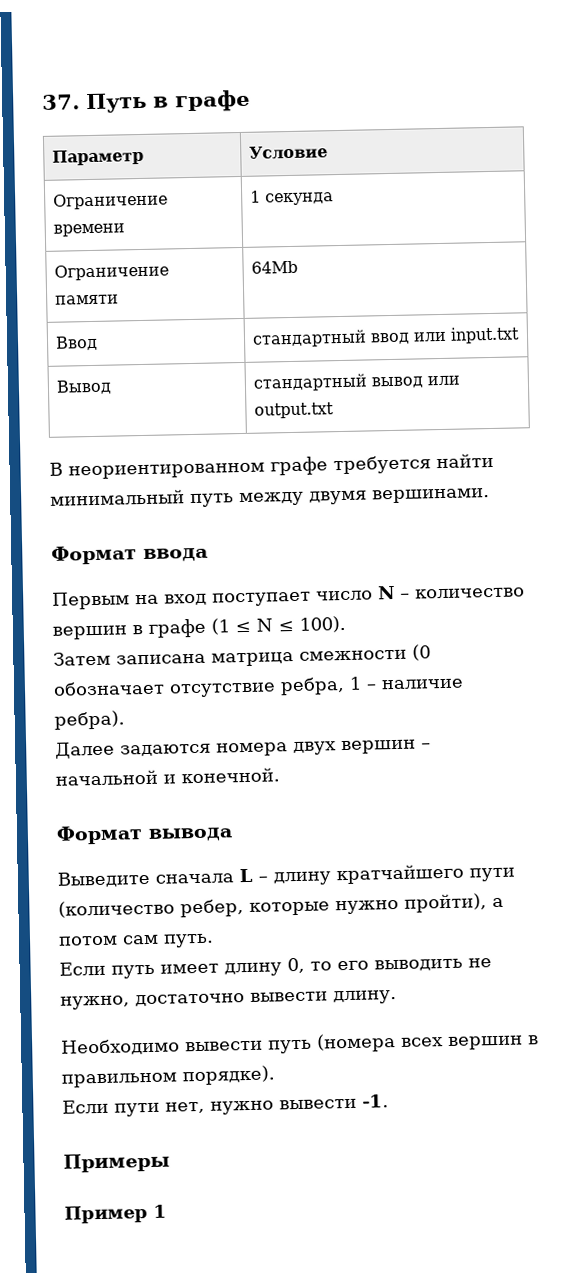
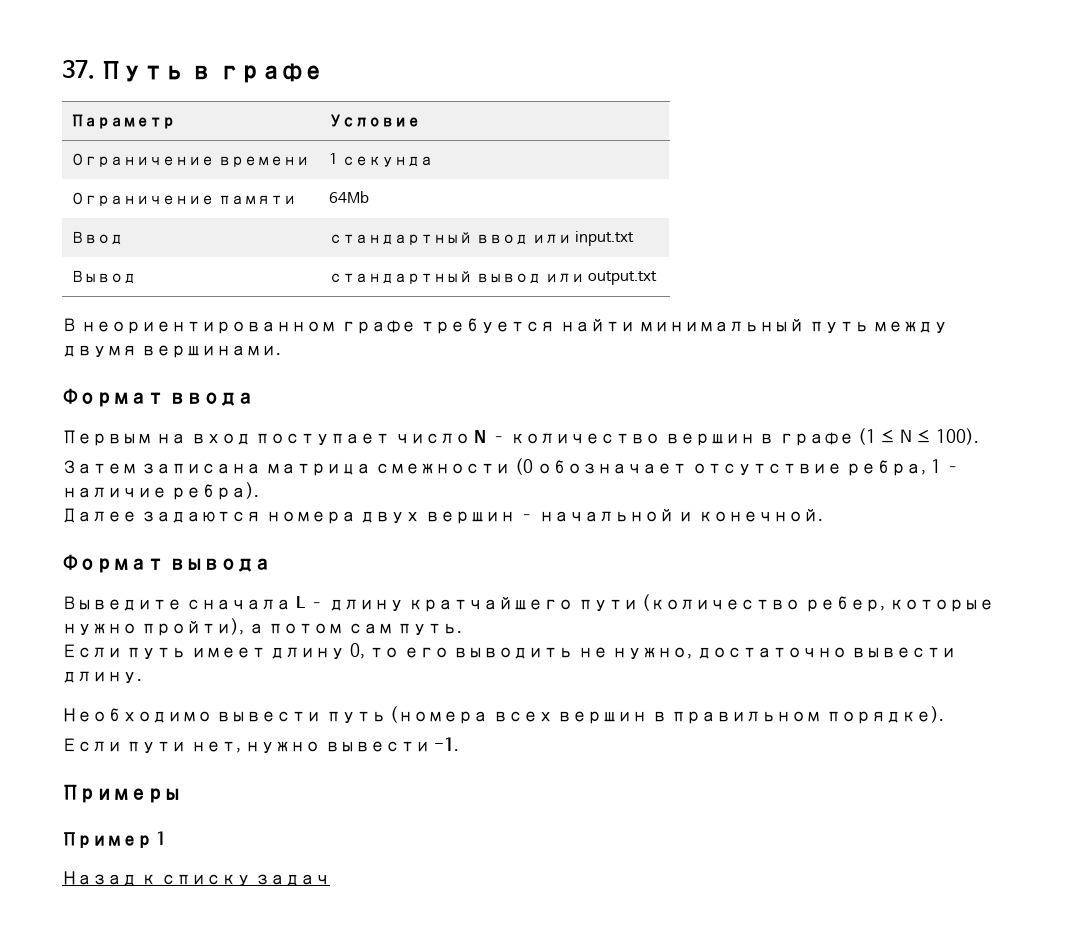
(167, 1211) none -> [62,871,331,887] // Назад к списку задач

